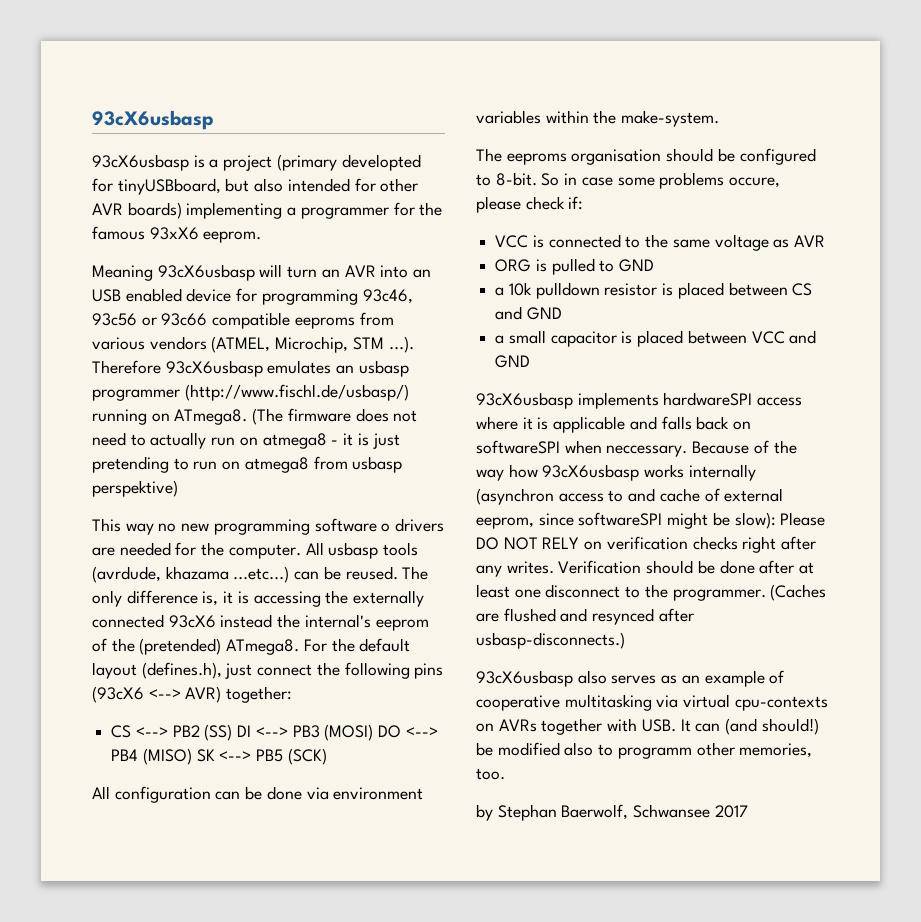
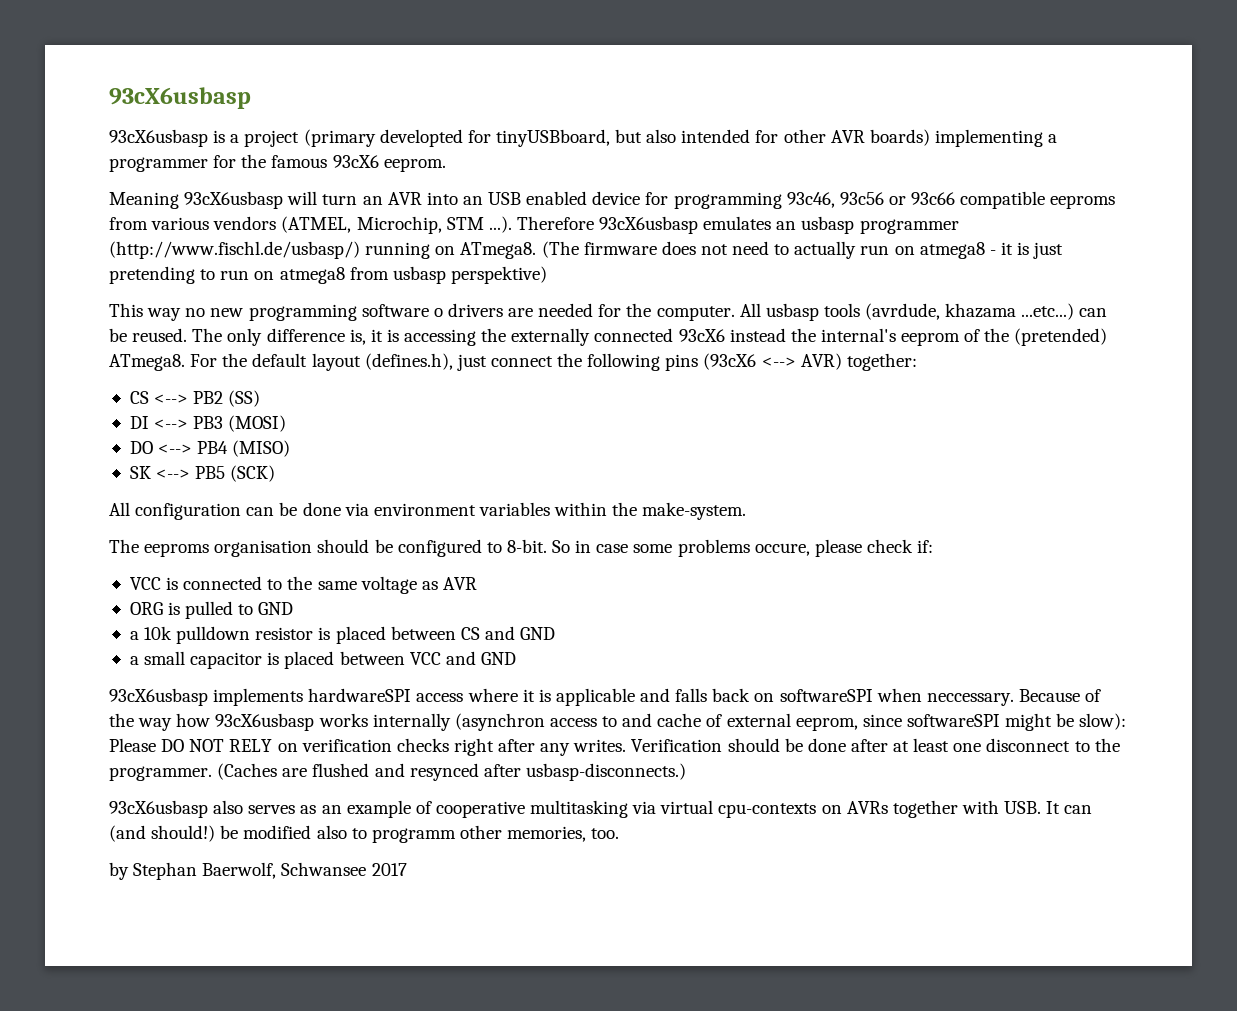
[149,227,199,240] 93xX6 -> [332,155,379,168] 93cX6
(233, 732) none -> (261, 398) //
(374, 732) none -> (287, 423) //
(192, 756) none -> (291, 448) //

